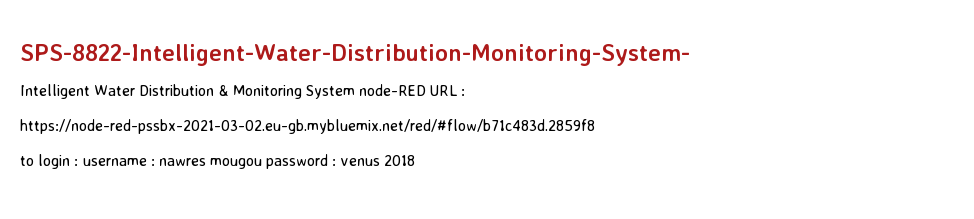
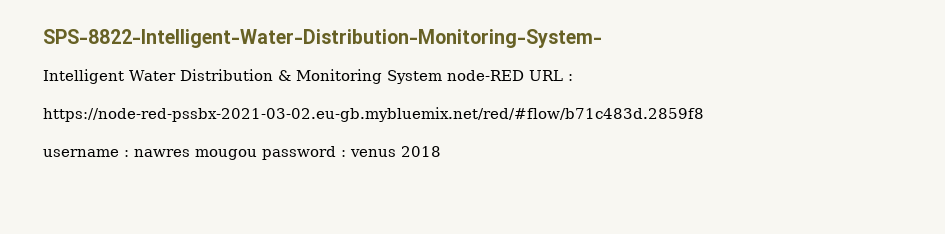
[20,154,79,169] to login : -> (704, 114) none

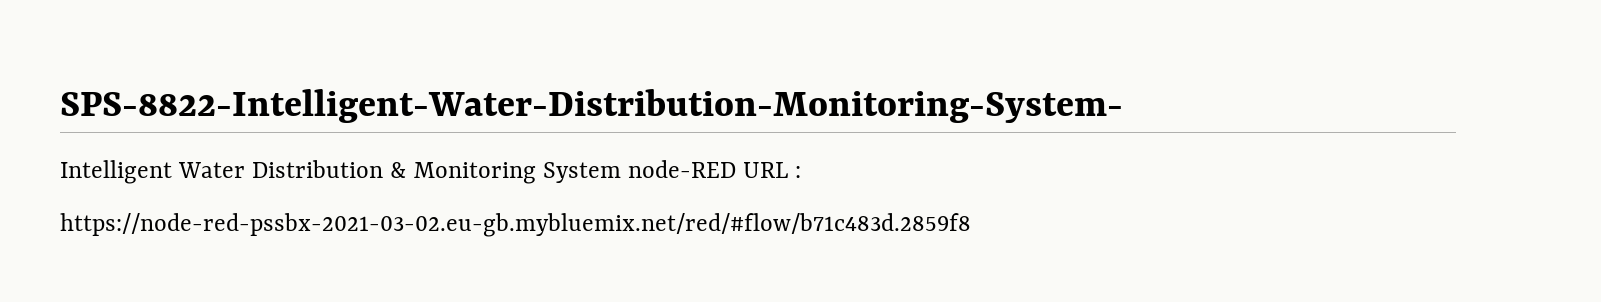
[43,146,441,160] // username : nawres mougou password : venus 2018 -> (971, 225) none

